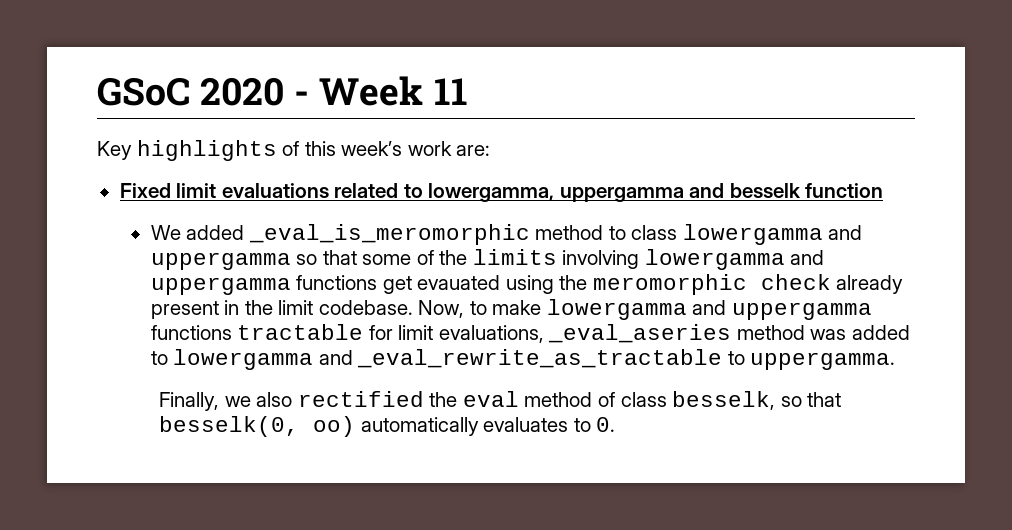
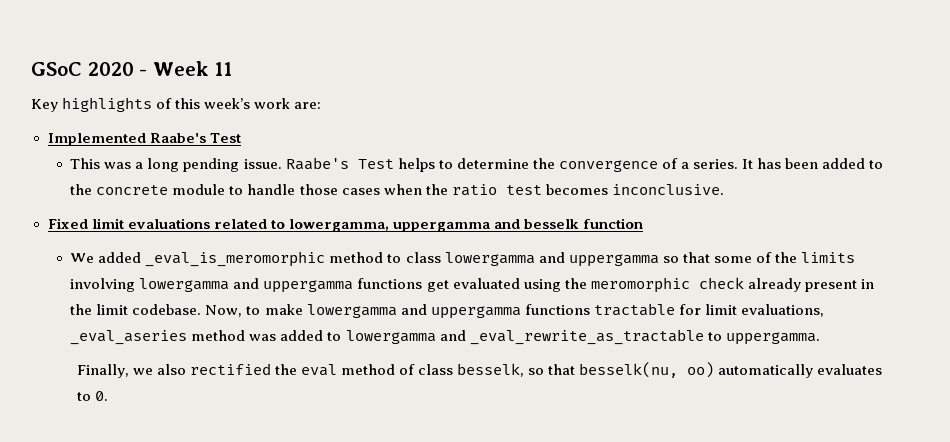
(491, 150) none -> [47,133,241,146] [70,157,884,172] [70,184,724,196] // Implemented Raabe's Test // This was a long pending issue. Raabe's Test helps to determine the convergence of a series. It has been added to the concrete module to handle those cases when the ratio test becomes inconclusive.
[417,275,501,290] evauated -> [452,278,520,289] evaluated
[159,416,300,437] besselk(0, -> [579,362,679,378] besselk(nu,

